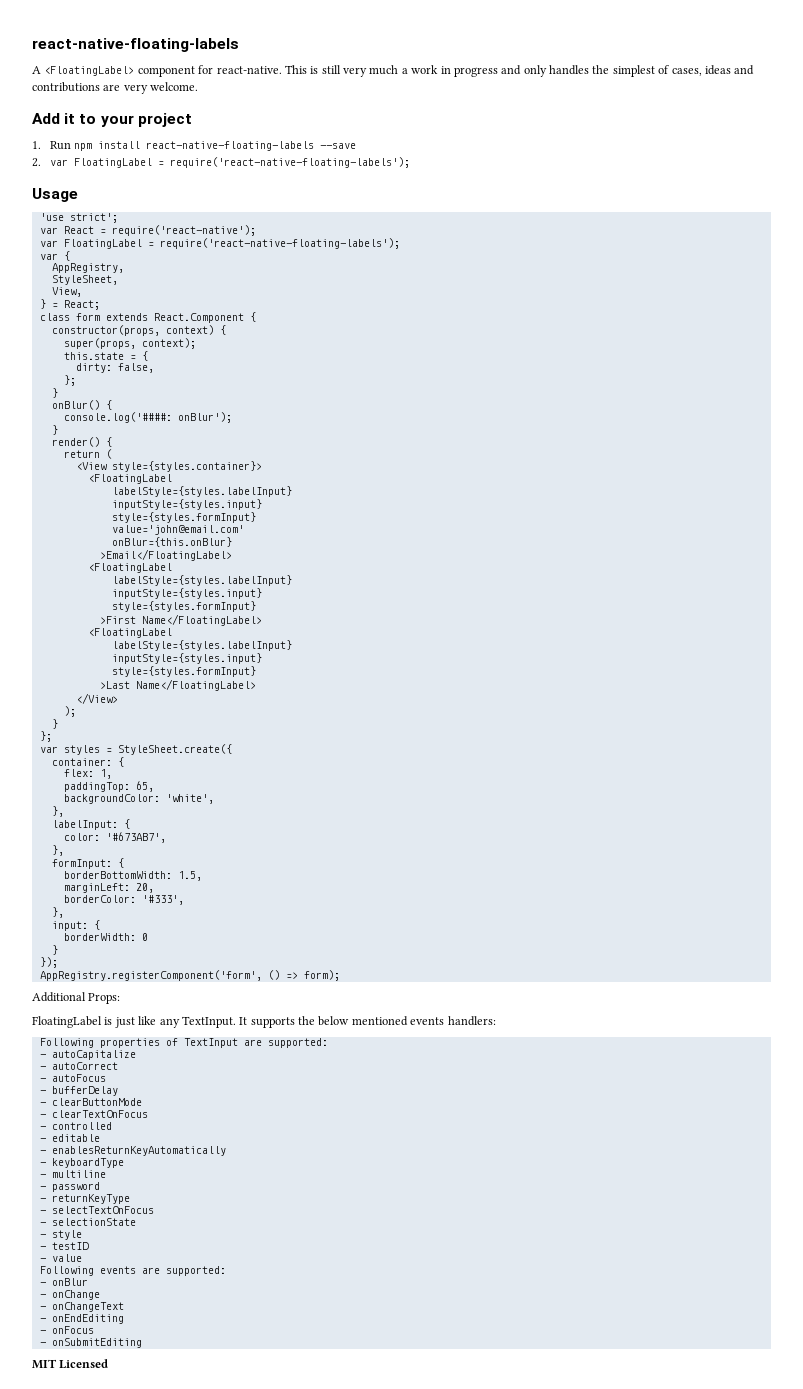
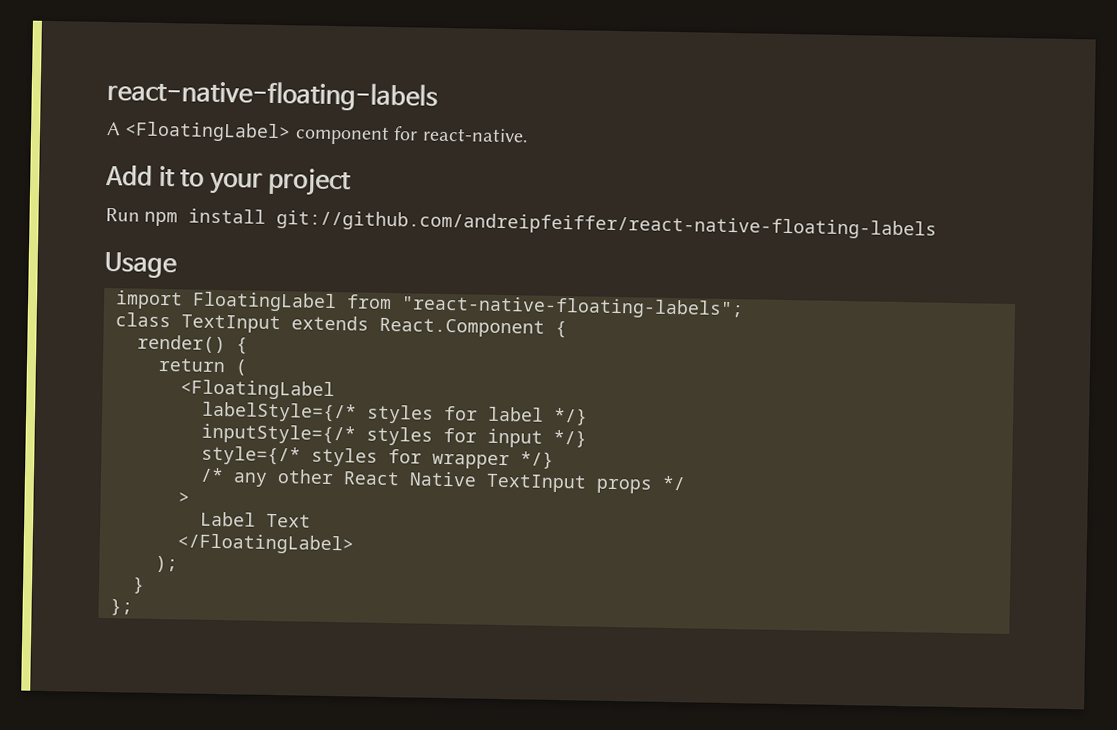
[284,65,755,77] [32,82,199,94] This is still very much a work in progress and only handles the simplest of cases, ideas and contributions are very welcome. -> (528, 135) none
[32,141,41,149] 1. -> (352, 182) none
[146,141,357,151] [32,157,410,168] [32,188,78,202] [39,213,118,223] [39,225,256,236] [39,238,400,249] [39,251,70,261] [51,263,124,273] [51,275,118,285] [51,287,82,297] [39,299,100,310] react-native-floating-labels --save // 2. var FloatingLabel = require('react-native-floating-labels'); // Usage // 'use strict'; // var React = require('react-native'); // var FloatingLabel = require('react-native-floating-labels'); // var { // AppRegistry, // StyleSheet, // View, // } = React; -> [276,210,938,240] [104,251,177,279] [115,290,744,320] git://github.com/andreipfeiffer/react-native-floating-labels // Usage // import FloatingLabel from "react-native-floating-labels";
[75,313,100,321] form -> [181,314,281,334] TextInput
[51,325,226,336] [63,338,196,349] [63,351,148,361] [75,363,154,373] [63,375,76,386] [51,388,58,398] [51,400,112,410] [63,412,232,423] [51,425,58,435] // constructor(props, context) { // super(props, context); // this.state = { // dirty: false, // }; // } // onBlur() { // console.log('####: onBlur'); // } -> (567, 329) none
[75,461,262,472] [87,474,172,484] [111,486,292,497] [111,499,262,510] [111,512,256,523] [111,525,244,535] [111,537,232,547] [99,549,232,561] [87,563,172,573] [111,575,292,586] [111,588,262,599] [111,601,256,612] [99,614,262,626] [87,628,172,638] [111,640,292,651] [111,653,262,664] [111,666,256,677] [99,679,256,691] [75,693,118,704] [63,706,76,717] [51,719,58,729] [39,731,52,742] [39,744,232,755] [51,757,124,767] [63,769,112,779] [63,781,154,792] [63,794,214,804] [51,806,64,817] [51,819,130,830] [63,832,166,843] [51,845,64,856] [51,858,124,869] [63,871,202,881] [63,883,154,893] [63,895,184,905] [51,907,64,918] [51,920,100,931] [63,933,148,941] [51,945,58,955] [39,957,58,968] [39,970,340,981] [32,992,121,1004] [32,1016,496,1028] [39,1038,328,1048] [39,1050,136,1060] [39,1062,118,1070] [39,1074,106,1082] [39,1086,118,1096] [39,1098,142,1106] [39,1110,148,1118] [39,1122,112,1130] [39,1134,100,1142] [39,1146,226,1156] [39,1158,124,1168] [39,1170,106,1178] [39,1182,100,1192] [39,1194,130,1204] [39,1206,154,1214] [39,1218,136,1226] [39,1230,82,1240] [39,1242,89,1250] [39,1254,82,1262] [39,1266,226,1276] [39,1278,88,1286] [39,1290,100,1300] [39,1302,124,1312] [39,1314,124,1324] [39,1326,94,1334] [39,1338,142,1348] [32,1359,109,1369] // <View style={styles.container}> // <FloatingLabel // labelStyle={styles.labelInput} // inputStyle={styles.input} // style={styles.formInput} // value='john@email.com' // onBlur={this.onBlur} // >Email</FloatingLabel> // <FloatingLabel // labelStyle={styles.labelInput} // inputStyle={styles.input} // style={styles.formInput} // >First Name</FloatingLabel> // <FloatingLabel // labelStyle={styles.labelInput} // inputStyle={styles.input} // style={styles.formInput} // >Last Name</FloatingLabel> // </View> // ); // } // }; // var styles = StyleSheet.create({ // container: { // flex: 1, // paddingTop: 65, // backgroundColor: 'white', // }, // labelInput: { // color: '#673AB7', // }, // formInput: { // borderBottomWidth: 1.5, // marginLeft: 20, // borderColor: '#333', // }, // input: { // borderWidth: 0 // } // }); // AppRegistry.registerComponent('form', () => form); // Additional Props: // FloatingLabel is just like any TextInput. It supports the below mentioned events handlers: // Following properties of TextInput are supported: // - autoCapitalize // - autoCorrect // - autoFocus // - bufferDelay // - clearButtonMode // - clearTextOnFocus // - controlled // - editable // - enablesReturnKeyAutomatically // - keyboardType // - multiline // - password // - returnKeyType // - selectTextOnFocus // - selectionState // - style // - testID // - value // Following events are supported: // - onBlur // - onChange // - onChangeText // - onEndEditing // - onFocus // - onSubmitEditing // MIT Licensed -> [180,379,335,401] [201,401,588,426] [201,423,587,448] [201,445,554,470] [200,467,686,494] [178,492,190,504] [200,511,311,528] [177,533,354,555] [155,555,178,573] [132,576,145,594] [110,598,133,616] // <FloatingLabel // labelStyle={/* styles for label */} // inputStyle={/* styles for input */} // style={/* styles for wrapper */} // /* any other React Native TextInput props */ // > // Label Text // </FloatingLabel> // ); // } // };

